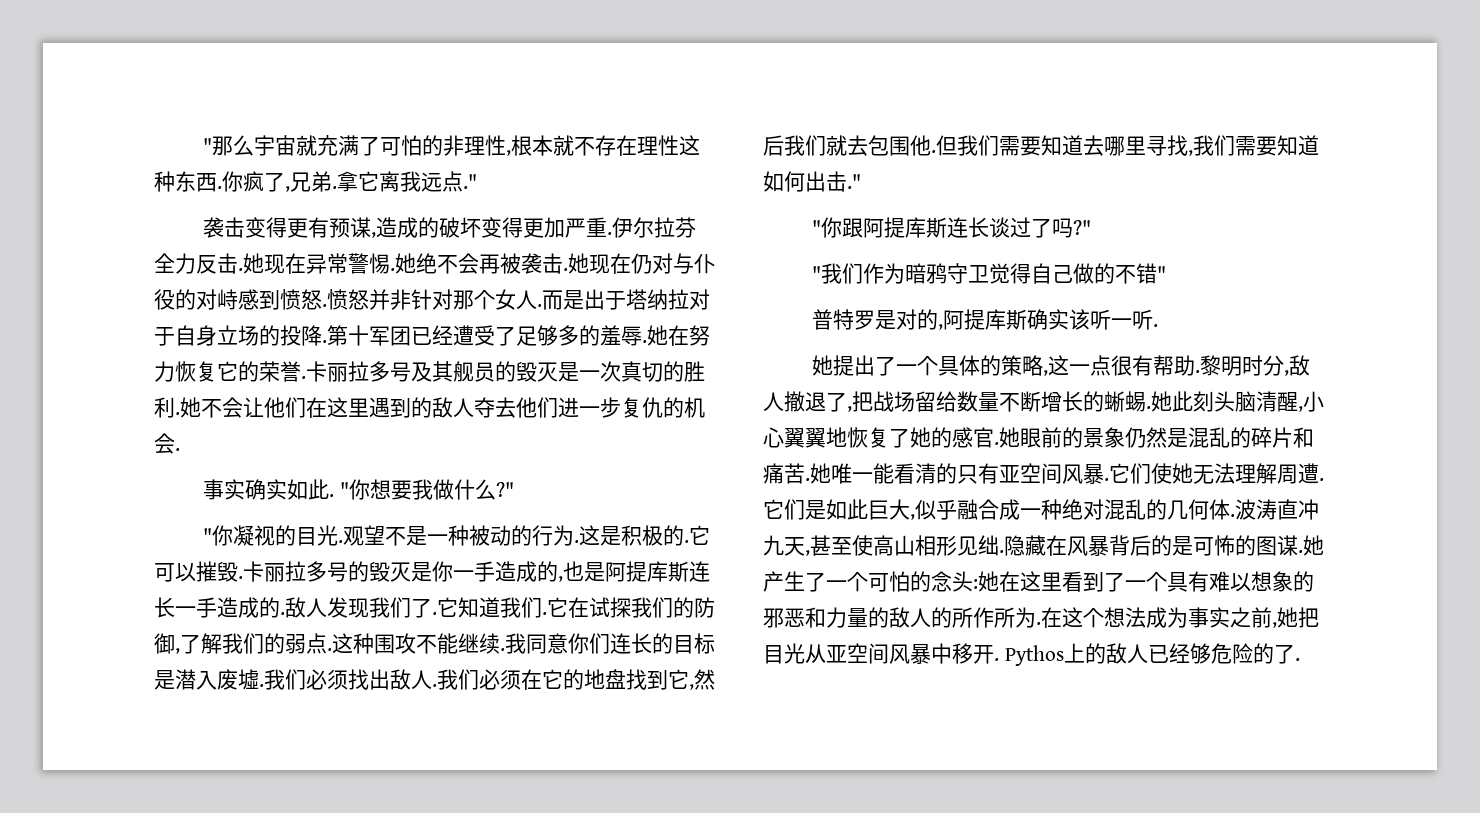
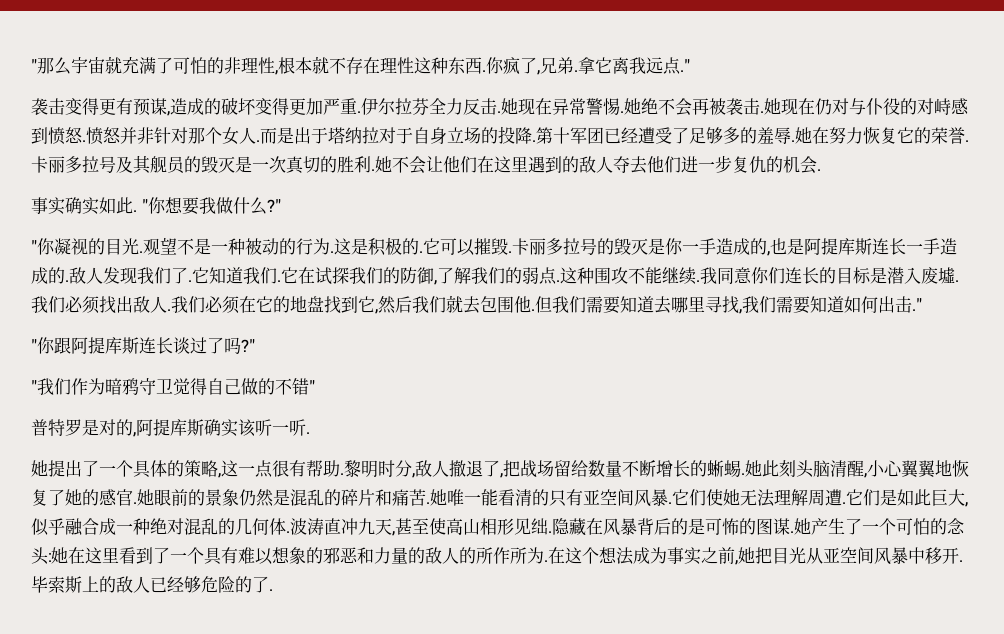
[348,361,390,382] 拉多 -> [65,156,99,173] 多拉
[285,561,327,582] 拉多 -> [546,238,580,255] 多拉
[1004,645,1064,666] Pythos -> [31,576,82,593] 毕索斯

